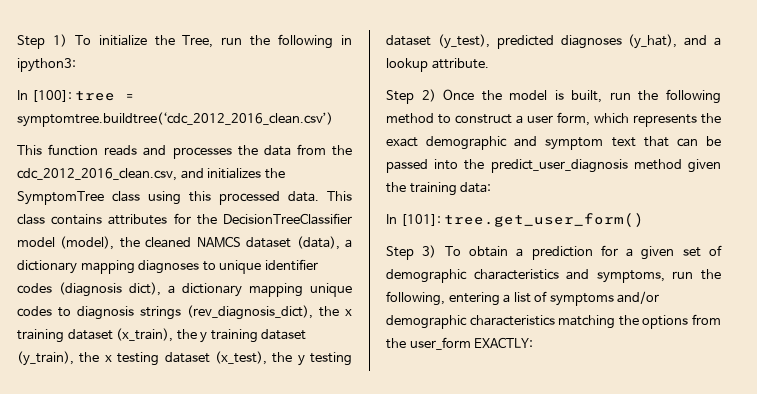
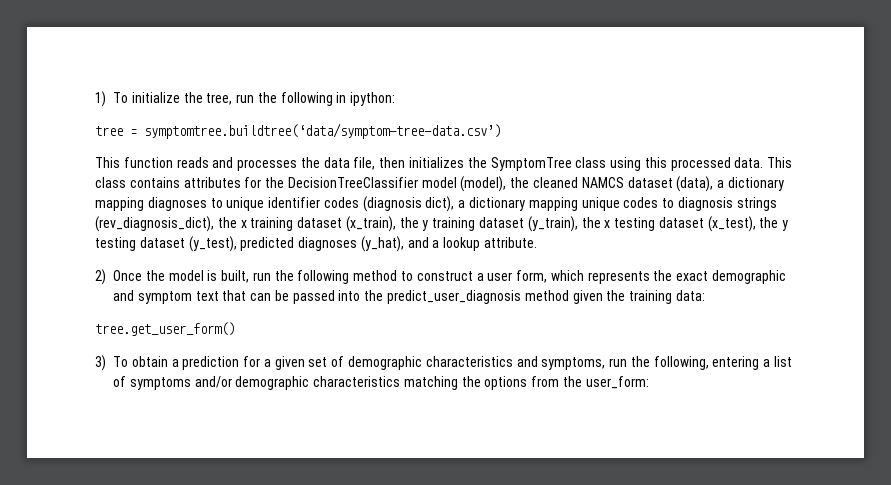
[17,35,45,49] Step -> (95, 99) none
[182,35,214,48] Tree, -> [206,93,233,105] tree,
[17,58,76,72] [17,90,72,102] ipython3: // In [100]: -> [350,92,396,106] ipython: //
[17,112,333,127] symptomtree.buildtree(‘cdc_2012_2016_clean.csv’) -> [144,123,501,139] symptomtree.buildtree(‘data/symptom-tree-data.csv’)
[296,144,352,156] [17,168,204,181] from the cdc_2012_2016_clean.csv, and -> [353,157,406,170] file, then
[386,90,414,104] Step -> (538, 242) none
[386,214,441,226] In [101]: -> (705, 295) none
[386,246,414,260] Step -> (235, 329) none
[409,337,534,350] user_form EXACTLY: -> [585,376,649,389] user_form:

